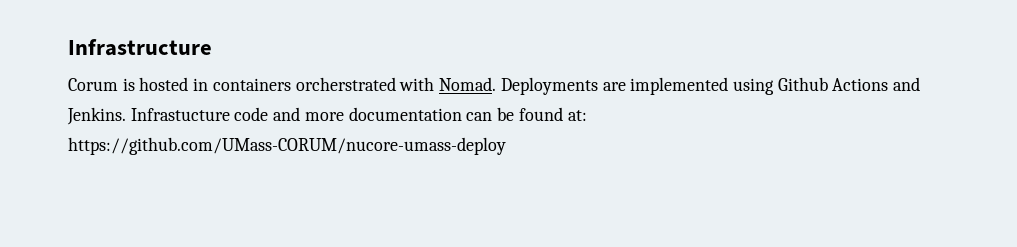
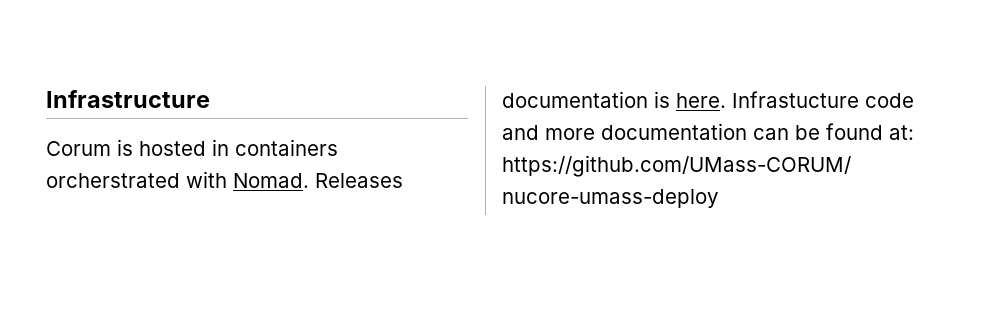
[500,77,921,95] [67,107,126,125] Deployments are implemented using Github Actions and Jenkins. -> [315,173,403,188] [502,91,726,108] Releases documentation is here.

